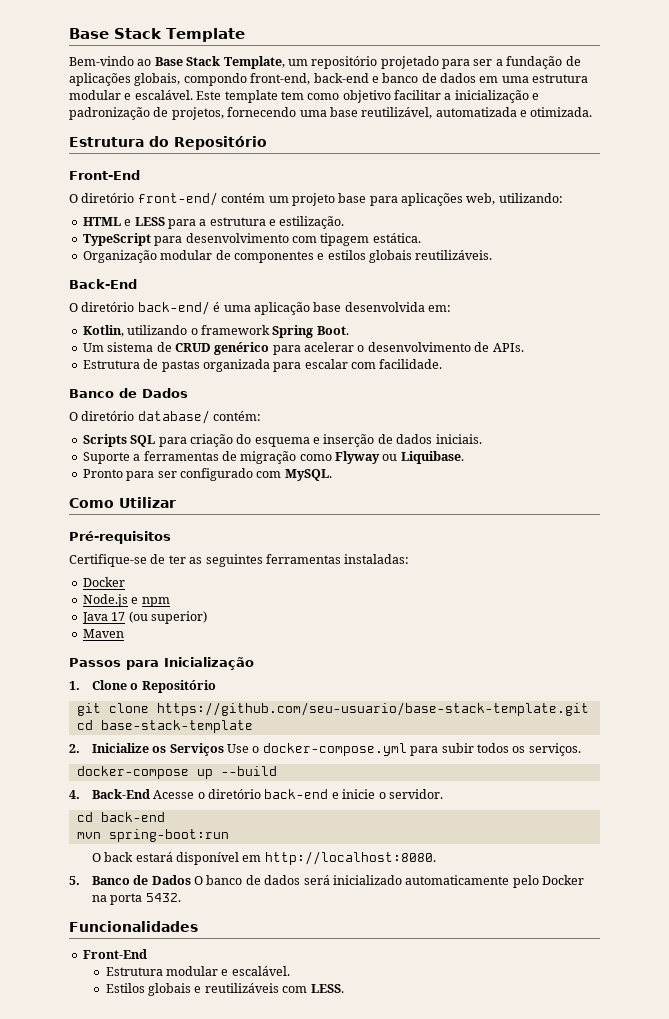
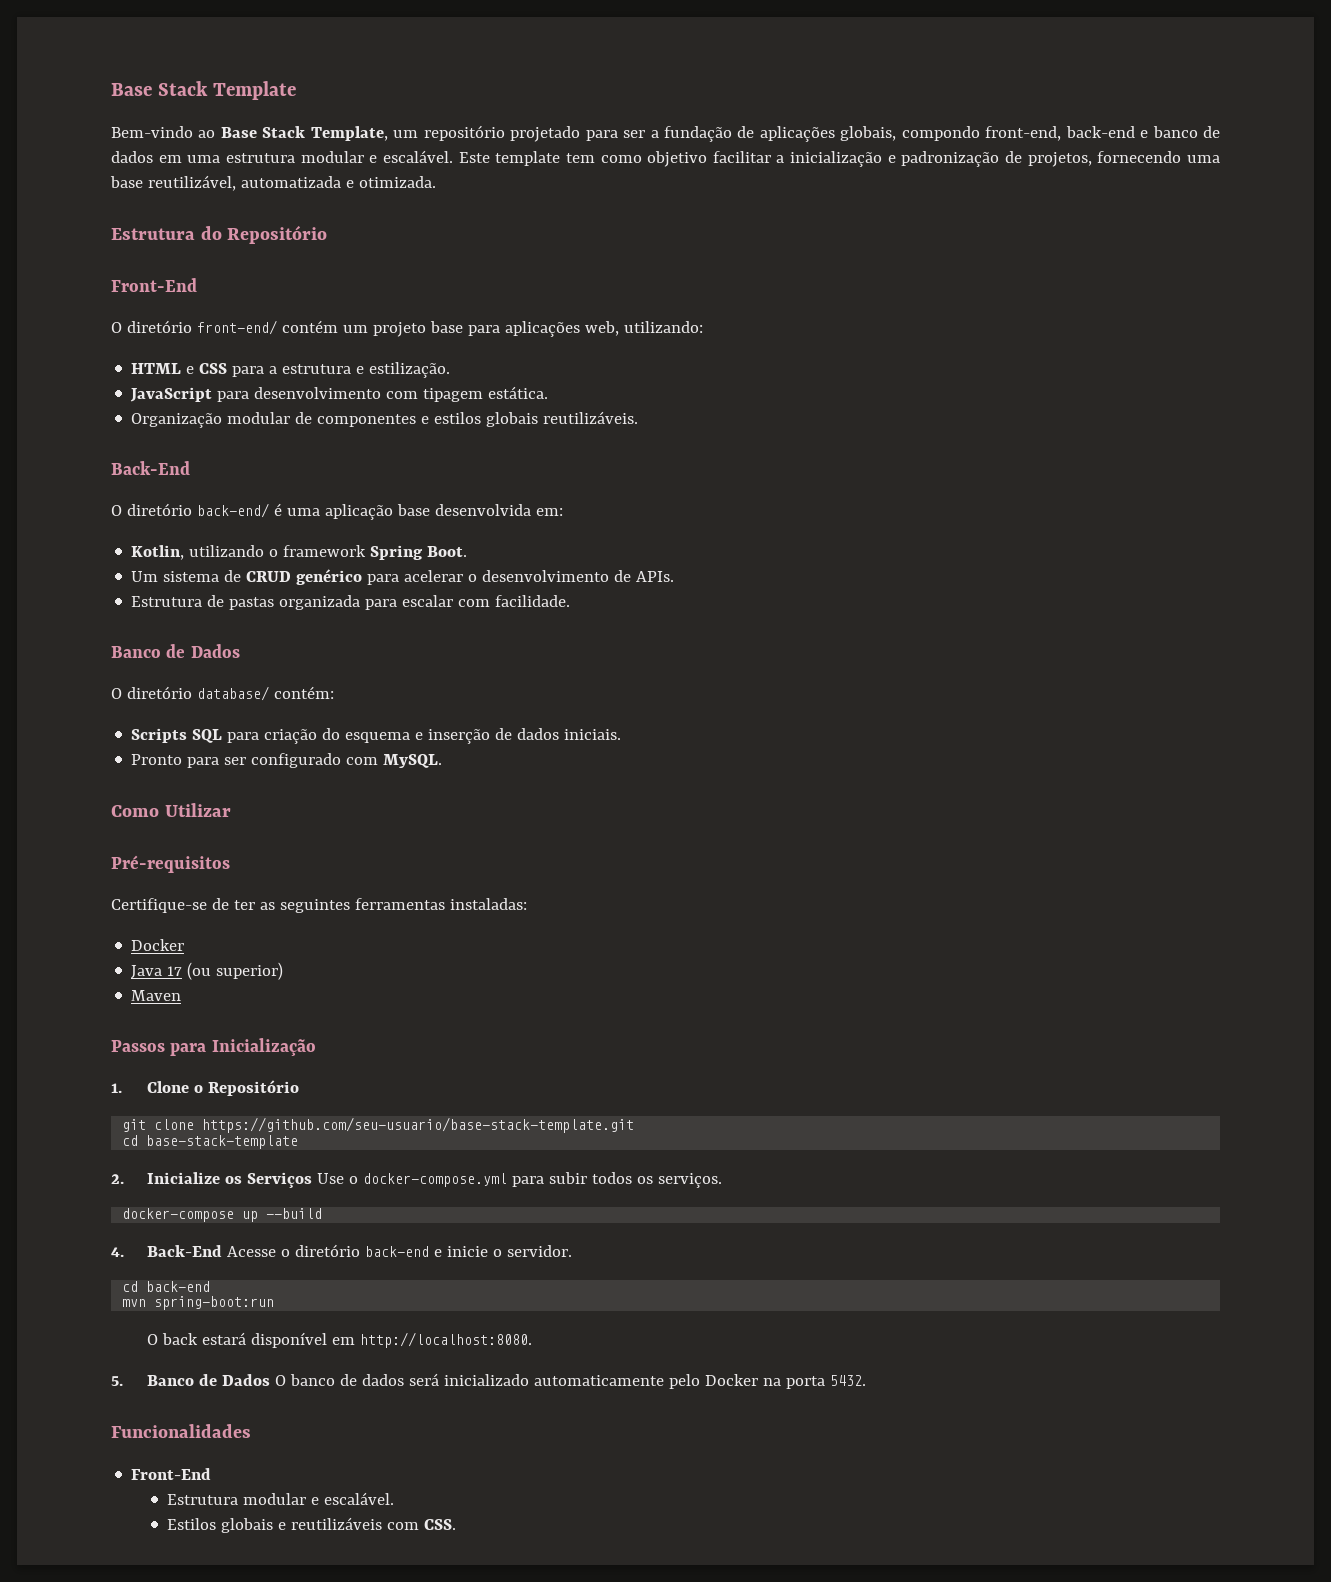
[134,217,165,226] LESS -> [199,363,228,374] CSS
[82,233,151,246] TypeScript -> [130,387,213,402] JavaScript
[82,451,464,464] // Suporte a ferramentas de migração como Flyway ou Liquibase. -> (622, 734) none
[82,594,170,607] // Node.js e npm -> (185, 945) none
[310,984,344,993] LESS. -> [424,1519,457,1530] CSS.

